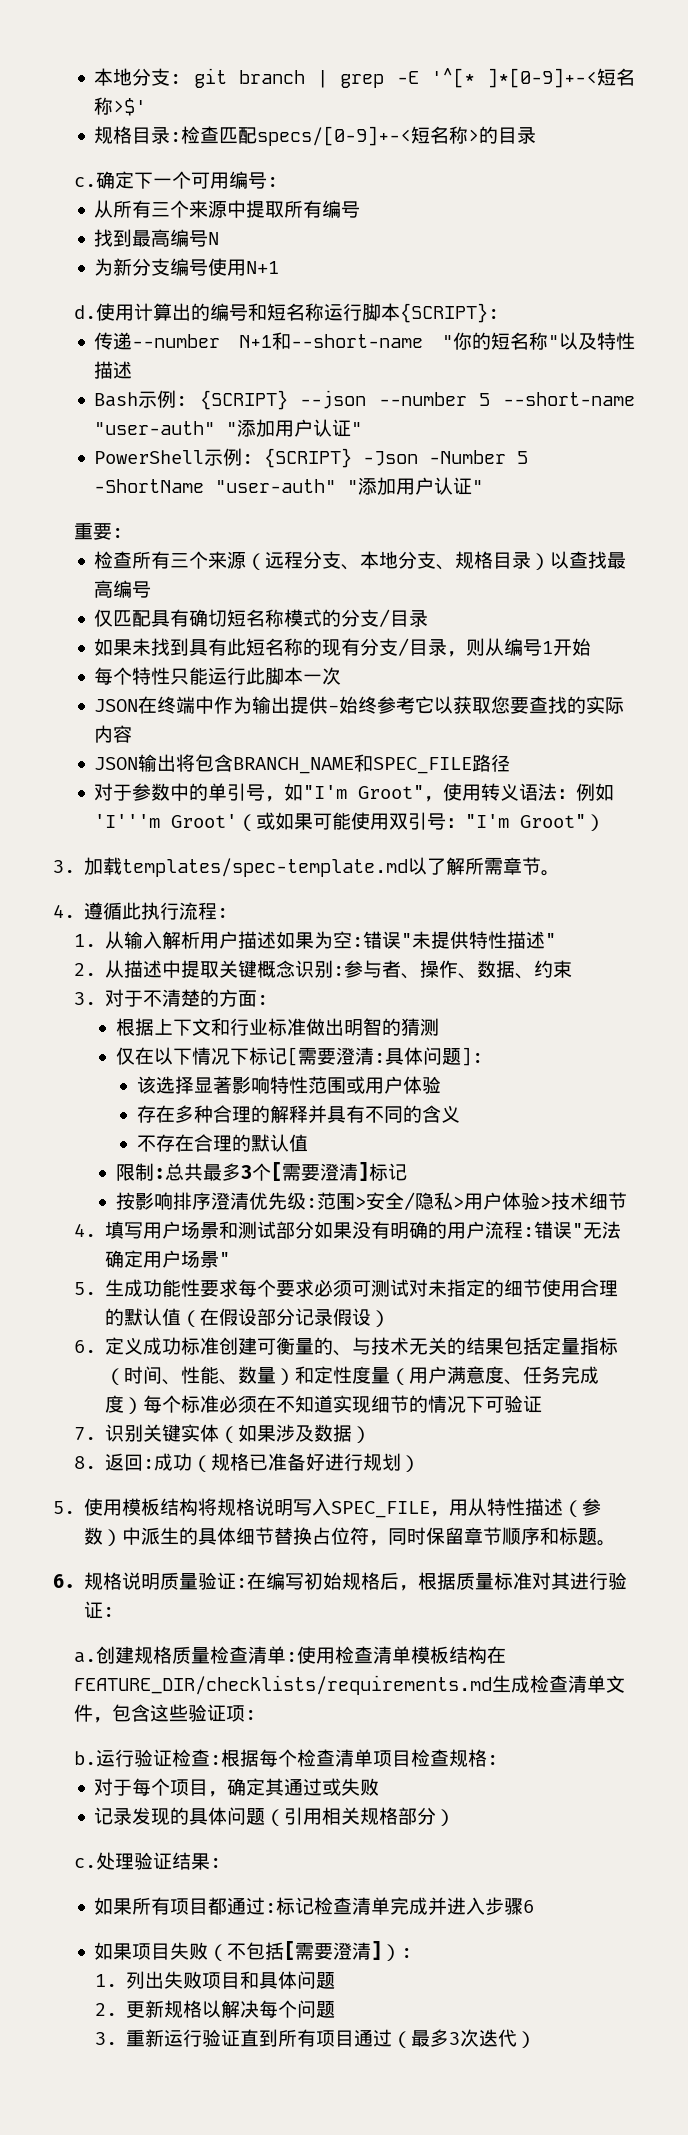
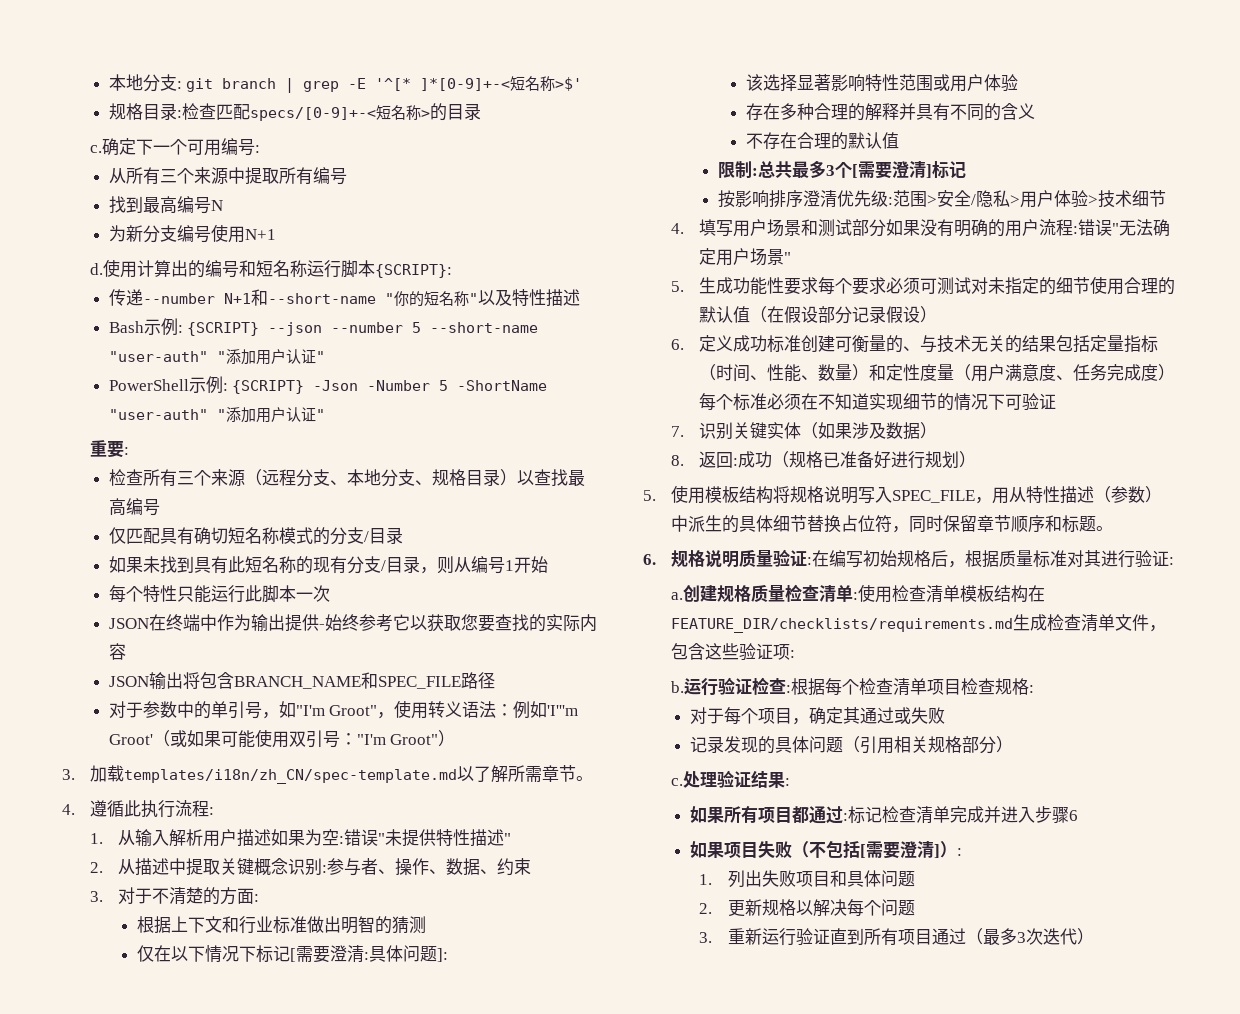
[122,858,409,877] templates/spec-template.md -> [124,769,458,784] templates/i18n/zh_CN/spec-template.md

